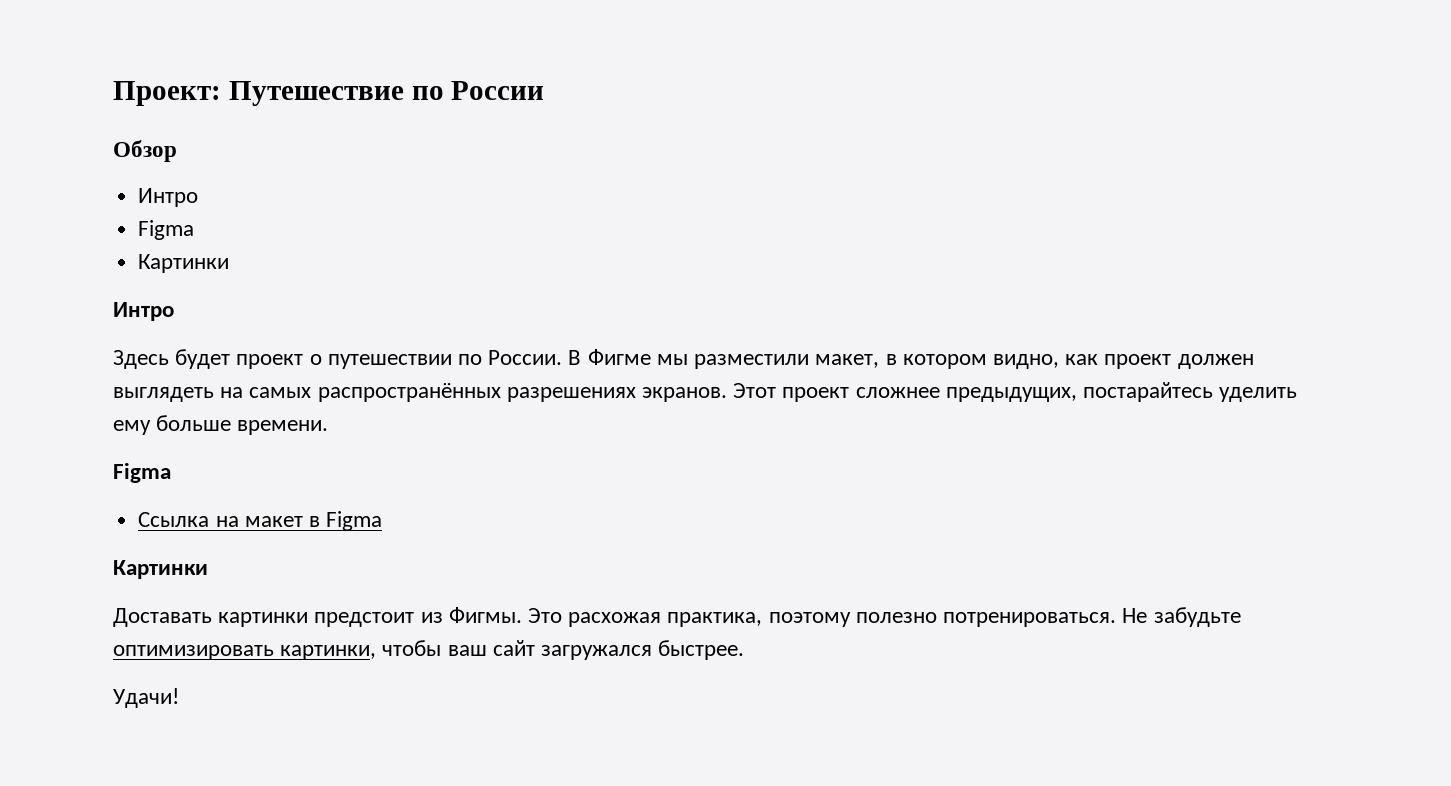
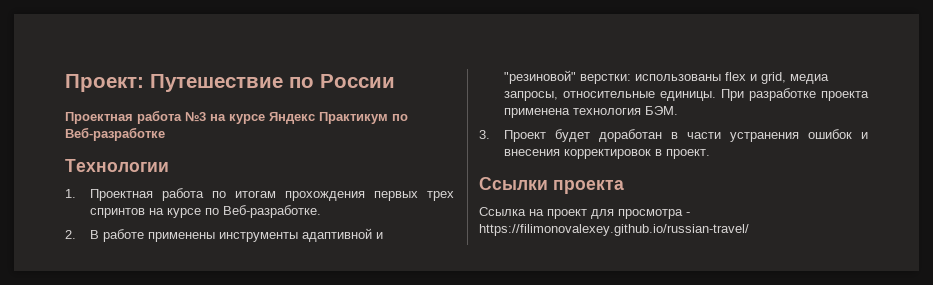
[113,140,177,162] [138,188,199,207] [138,220,195,240] [138,254,230,273] [113,302,174,321] [113,349,1254,369] [113,382,1298,402] [113,415,329,435] [113,463,171,483] [138,511,383,531] [113,560,208,579] [113,607,1241,627] [113,640,745,660] [113,688,179,708] Обзор // Интро // Figma // Картинки // Интро // Здесь будет проект о путешествии по России. В Фигме мы разместили макет, в котором видно, как проект должен выглядеть на самых распространённых разрешениях экранов. Этот проект сложнее предыдущих, постарайтесь уделить ему больше времени. // Figma // Ссылка на макет в Figma // Картинки // Доставать картинки предстоит из Фигмы. Это расхожая практика, поэтому полезно потренироваться. Не забудьте оптимизировать картинки, чтобы ваш сайт загружался быстрее. // Удачи! -> [65,110,408,124] [65,127,165,141] [65,159,169,172] [65,188,454,201] [90,205,322,218] [65,228,384,242] [504,70,830,84] [504,88,869,101] [504,106,679,118] [479,129,868,142] [504,149,711,159] [479,177,624,194] [479,207,690,219] [479,224,749,236] Проектная работа №3 на курсе Яндекс Практикум по Веб-разработке // Технологии // 1. Проектная работа по итогам прохождения первых трех спринтов на курсе по Веб-разработке. // 2. В работе применены инструменты адаптивной и "резиновой" верстки: использованы flex и grid, медиа запросы, относительные единицы. При разработке проекта применена технология БЭМ. // 3. Проект будет доработан в части устранения ошибок и внесения корректировок в проект. // Ссылки проекта // Ссылка на проект для просмотра - https://filimonovalexey.github.io/russian-travel/

